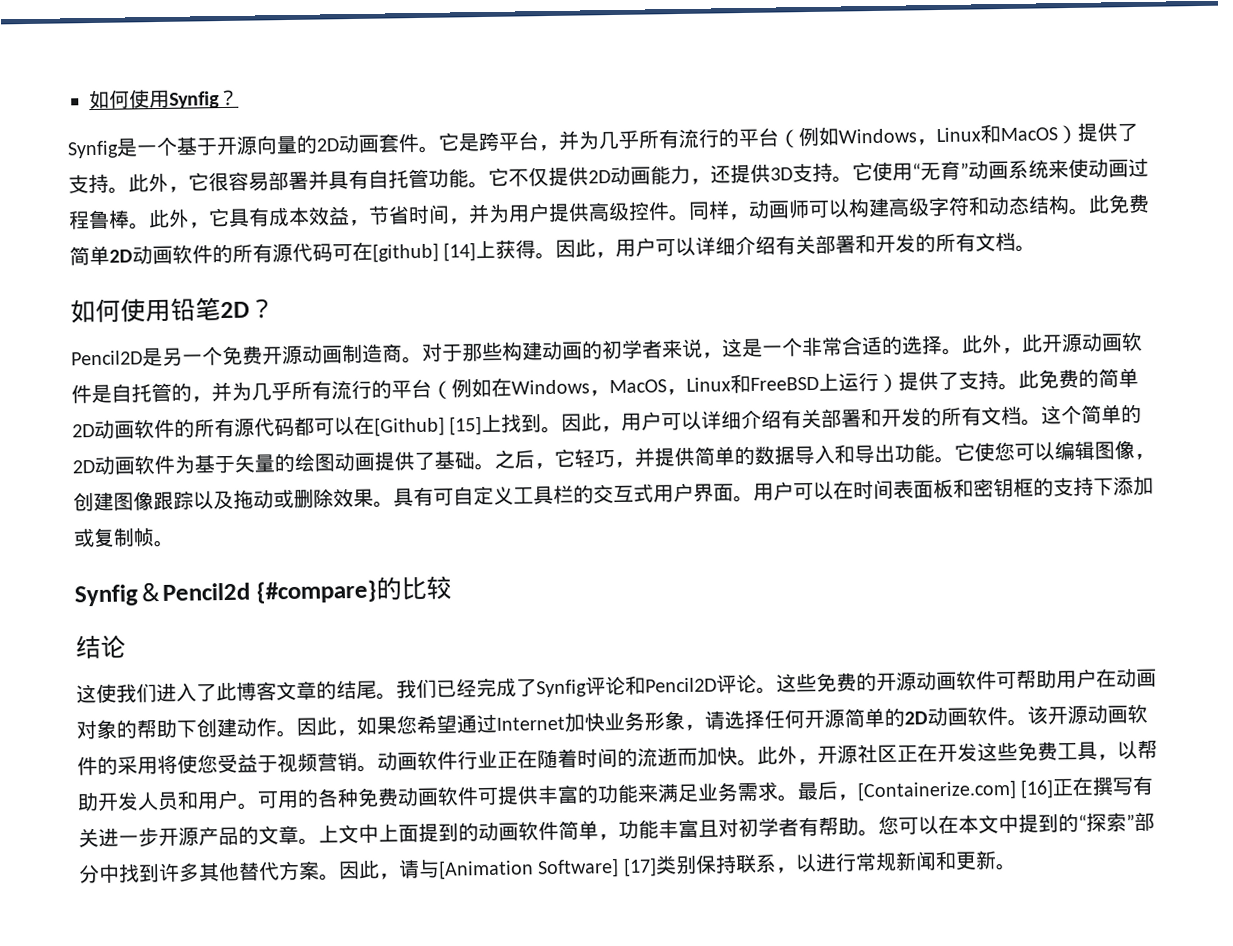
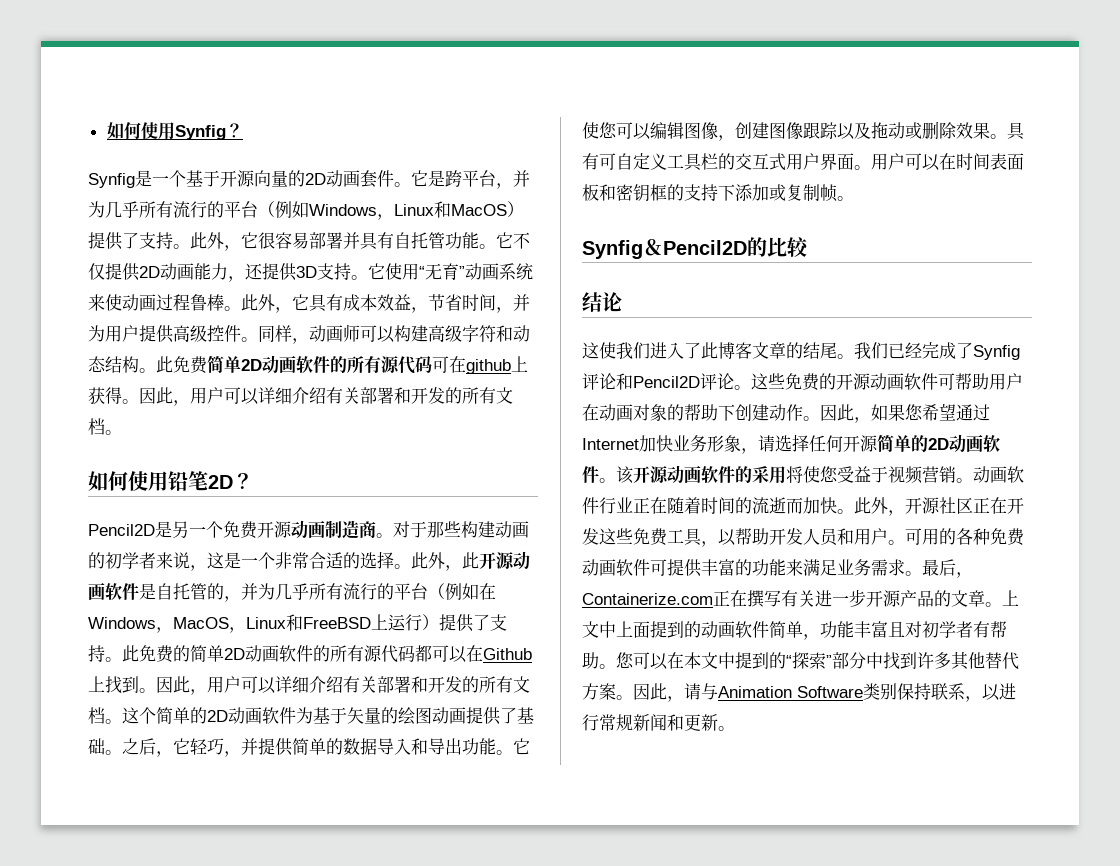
[372,242,477,263] [github] [14] -> [466,359,511,374] github
[374,416,483,437] [Github] [15] -> [483,648,532,660] Github
[162,579,377,604] Pencil2d {#compare} -> [663,240,747,255] Pencil2D
[857,779,1055,802] [Containerize.com] [16] -> [582,593,713,605] Containerize.com
[438,857,657,880] [Animation Software] [17] -> [718,686,863,698] Animation Software

